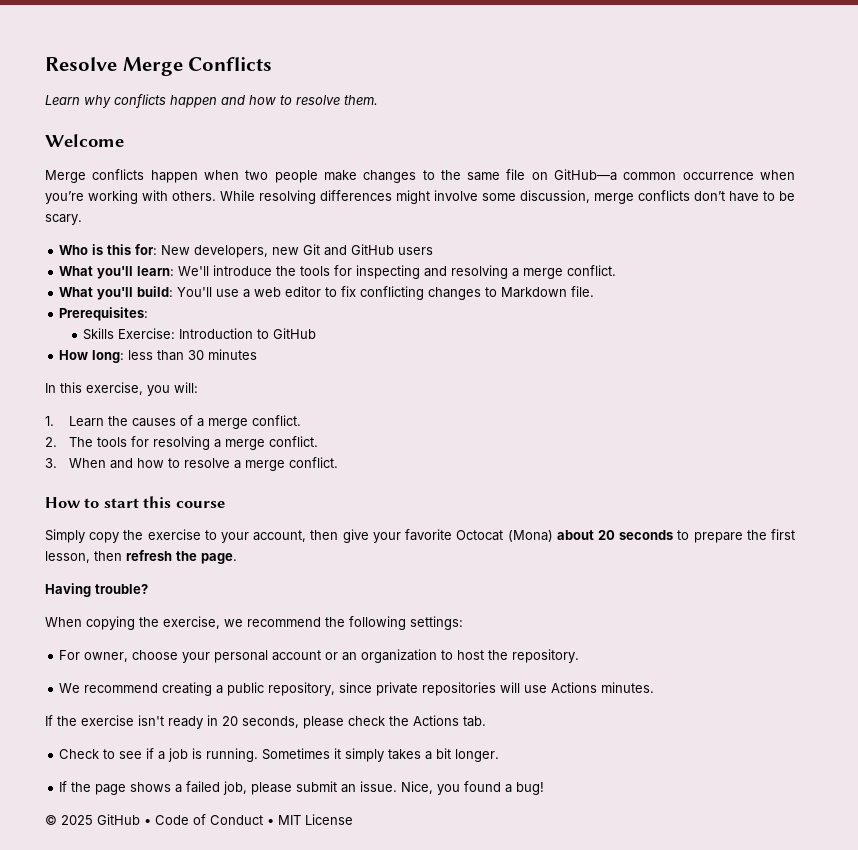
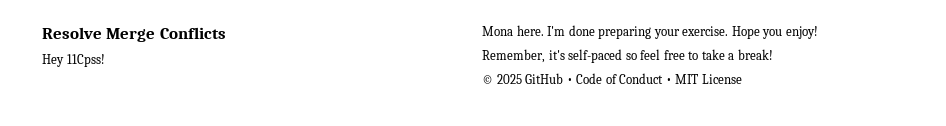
[45,94,378,108] [45,134,124,147] [45,169,795,183] [45,190,795,204] [45,214,82,225] [59,244,434,258] [59,265,617,279] [59,286,595,300] [59,307,149,321] [83,328,317,340] [59,349,258,363] [45,382,198,396] [45,415,302,429] [45,436,319,450] [45,457,339,471] [45,496,225,508] [45,529,796,543] [45,550,237,564] [45,583,148,597] [45,616,463,630] [59,649,580,663] [59,682,655,696] [45,715,486,729] [59,748,500,762] [59,781,545,795] Learn why conflicts happen and how to resolve them. // Welcome // Merge conflicts happen when two people make changes to the same file on GitHub—a common occurrence when you’re working with others. While resolving differences might involve some discussion, merge conflicts don’t have to be scary. // Who is this for: New developers, new Git and GitHub users // What you'll learn: We'll introduce the tools for inspecting and resolving a merge conflict. // What you'll build: You'll use a web editor to fix conflicting changes to Markdown file. // Prerequisites: // Skills Exercise: Introduction to GitHub // How long: less than 30 minutes // In this exercise, you will: // 1. Learn the causes of a merge conflict. // 2. The tools for resolving a merge conflict. // 3. When and how to resolve a merge conflict. // How to start this course // Simply copy the exercise to your account, then give your favorite Octocat (Mona) about 20 seconds to prepare the first lesson, then refresh the page. // Having trouble? // When copying the exercise, we recommend the following settings: // For owner, choose your personal account or an organization to host the repository. // We recommend creating a public repository, since private repositories will use Actions minutes. // If the exercise isn't ready in 20 seconds, please check the Actions tab. // Check to see if a job is running. Sometimes it simply takes a bit longer. // If the page shows a failed job, please submit an issue. Nice, you found a bug! -> [42,54,105,67] [482,25,818,39] [482,49,773,63] Hey 11Cpss! // Mona here. I'm done preparing your exercise. Hope you enjoy! // Remember, it's self-paced so feel free to take a break!

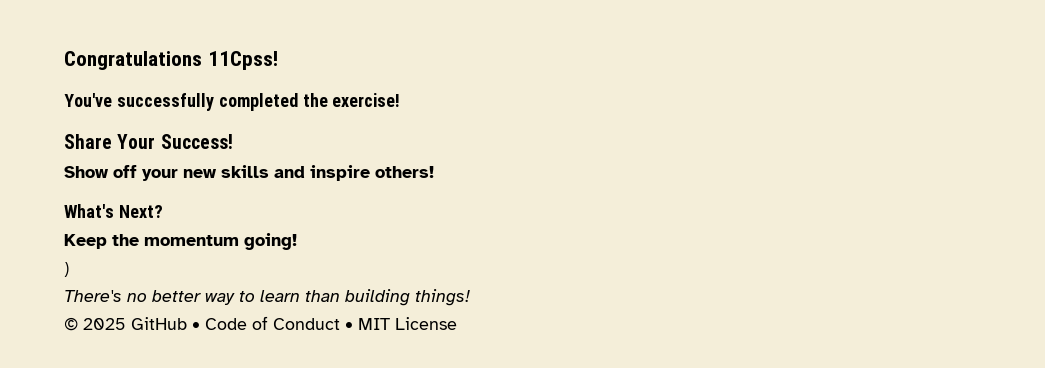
[42,27,226,42] [42,54,105,67] [482,25,818,39] [482,49,773,63] Resolve Merge Conflicts // Hey 11Cpss! // Mona here. I'm done preparing your exercise. Hope you enjoy! // Remember, it's self-paced so feel free to take a break! -> [64,51,278,70] [64,93,401,111] [64,134,233,149] [64,165,434,181] [64,204,163,218] [64,233,297,250] [64,262,69,277] [64,289,470,306] Congratulations 11Cpss! // You've successfully completed the exercise! // Share Your Success! // Show off your new skills and inspire others! // What's Next? // Keep the momentum going! // ) // There's no better way to learn than building things!

